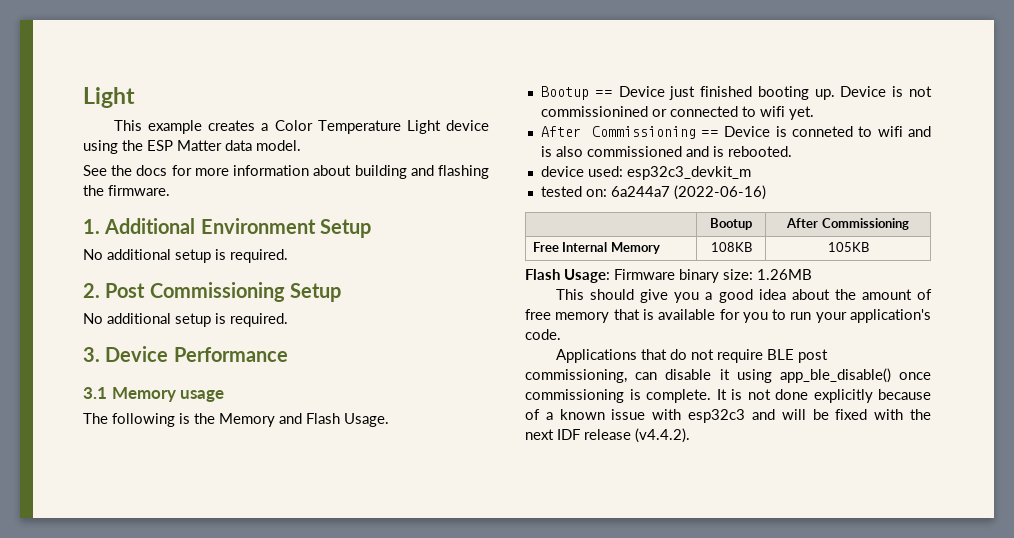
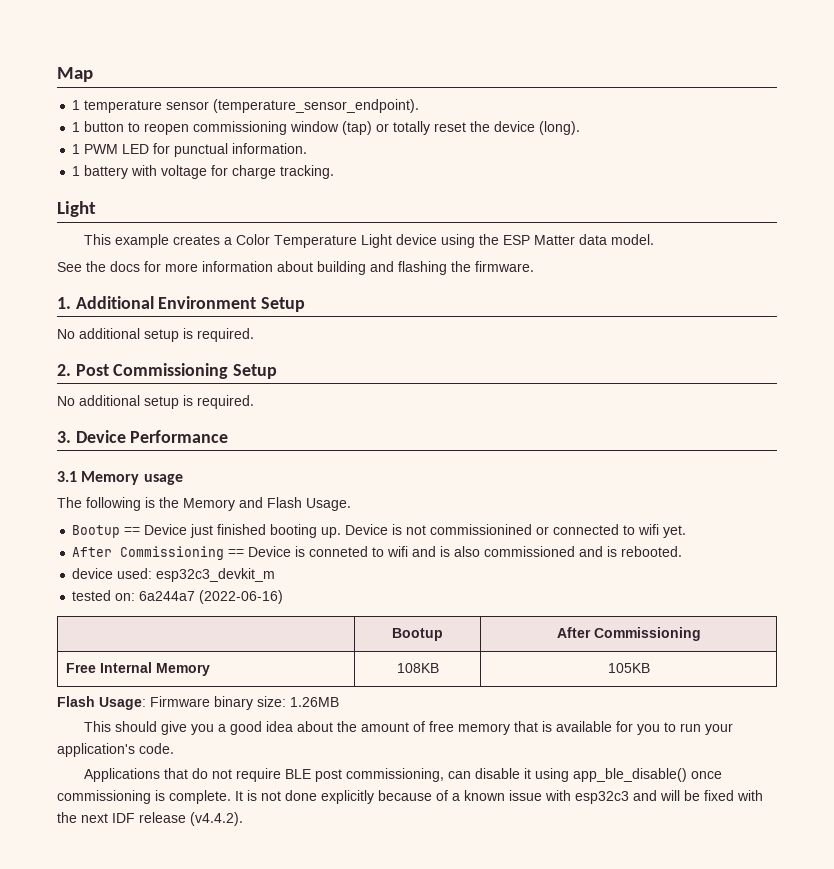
(83, 97) none -> [57,67,93,82] [72,99,420,113] [72,121,581,135] [72,143,308,157] [72,165,335,179] Map // 1 temperature sensor (temperature_sensor_endpoint). // 1 button to reopen commissioning window (tap) or totally reset the device (long). // 1 PWM LED for punctual information. // 1 battery with voltage for charge tracking. //

